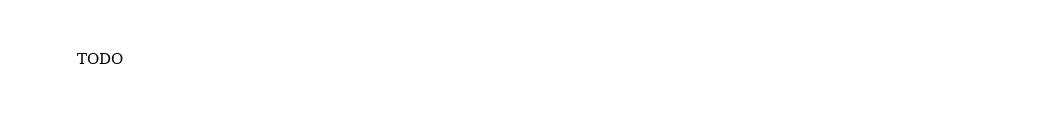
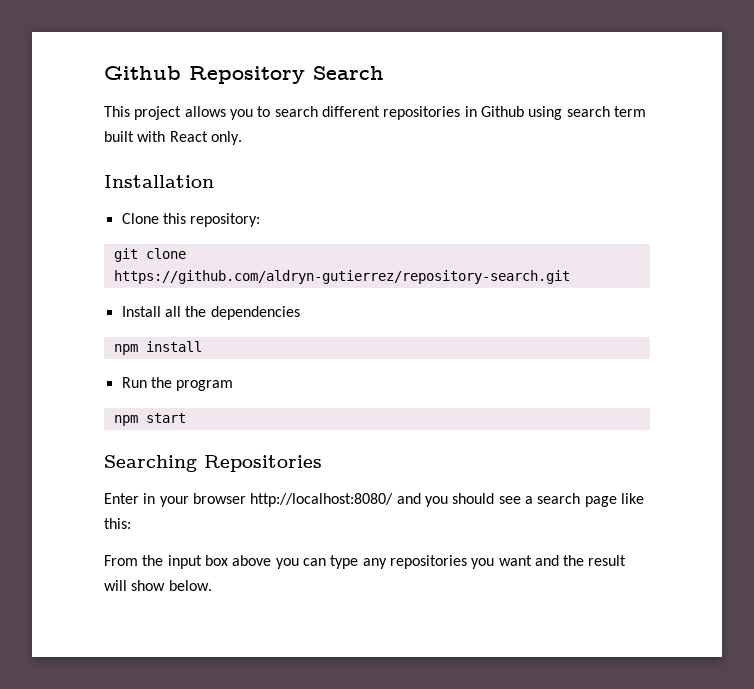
[77,53,123,64] TODO -> [104,66,384,84] [104,106,646,120] [104,131,242,145] [104,175,214,188] [121,213,261,227] [113,248,186,262] [113,270,570,284] [121,306,300,320] [113,341,202,355] [121,377,234,391] [113,413,186,426] [104,455,322,472] [104,493,644,507] [104,518,131,529] [104,555,627,569] [104,580,212,591] Github Repository Search // This project allows you to search different repositories in Github using search term built with React only. // Installation // Clone this repository: // git clone https://github.com/aldryn-gutierrez/repository-search.git // Install all the dependencies // npm install // Run the program // npm start // Searching Repositories // Enter in your browser http://localhost:8080/ and you should see a search page like this: // From the input box above you can type any repositories you want and the result will show below.

